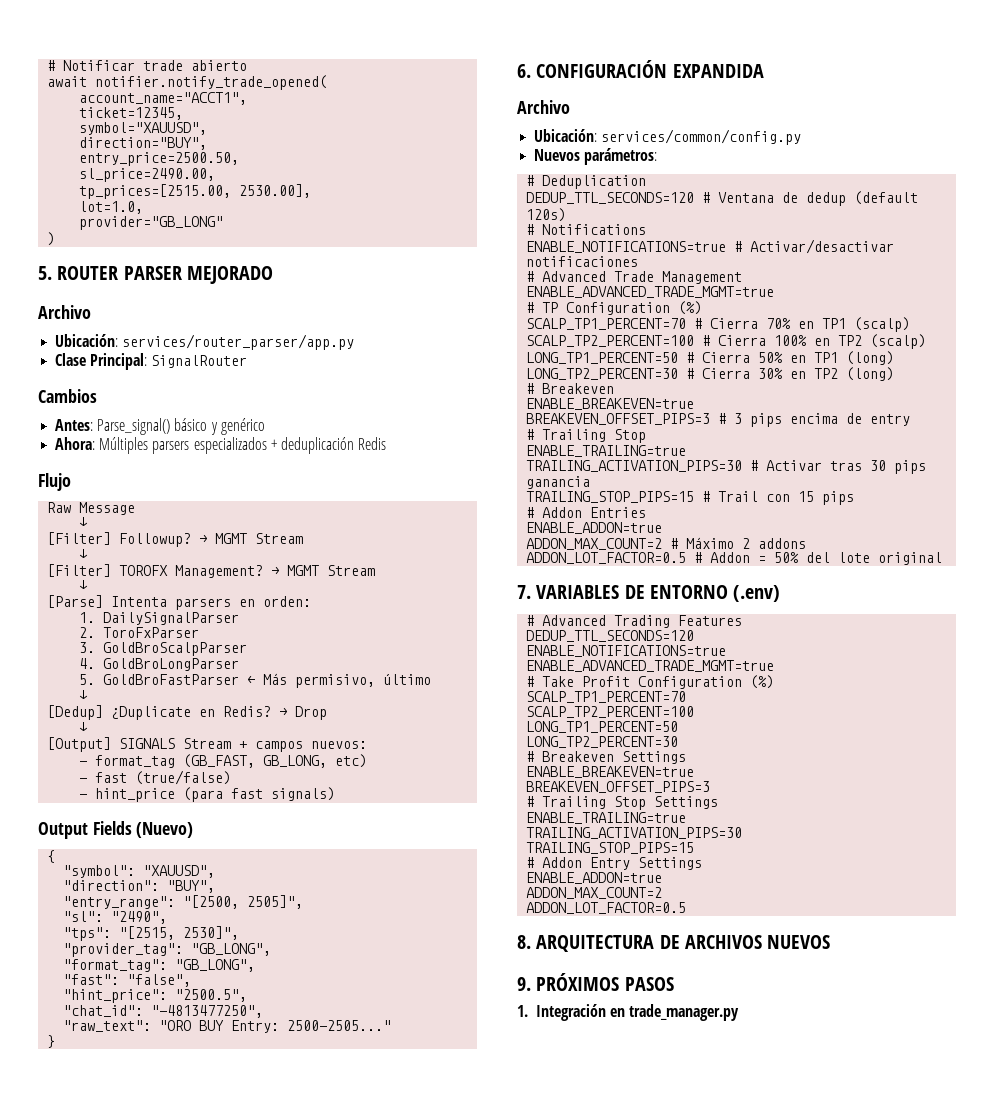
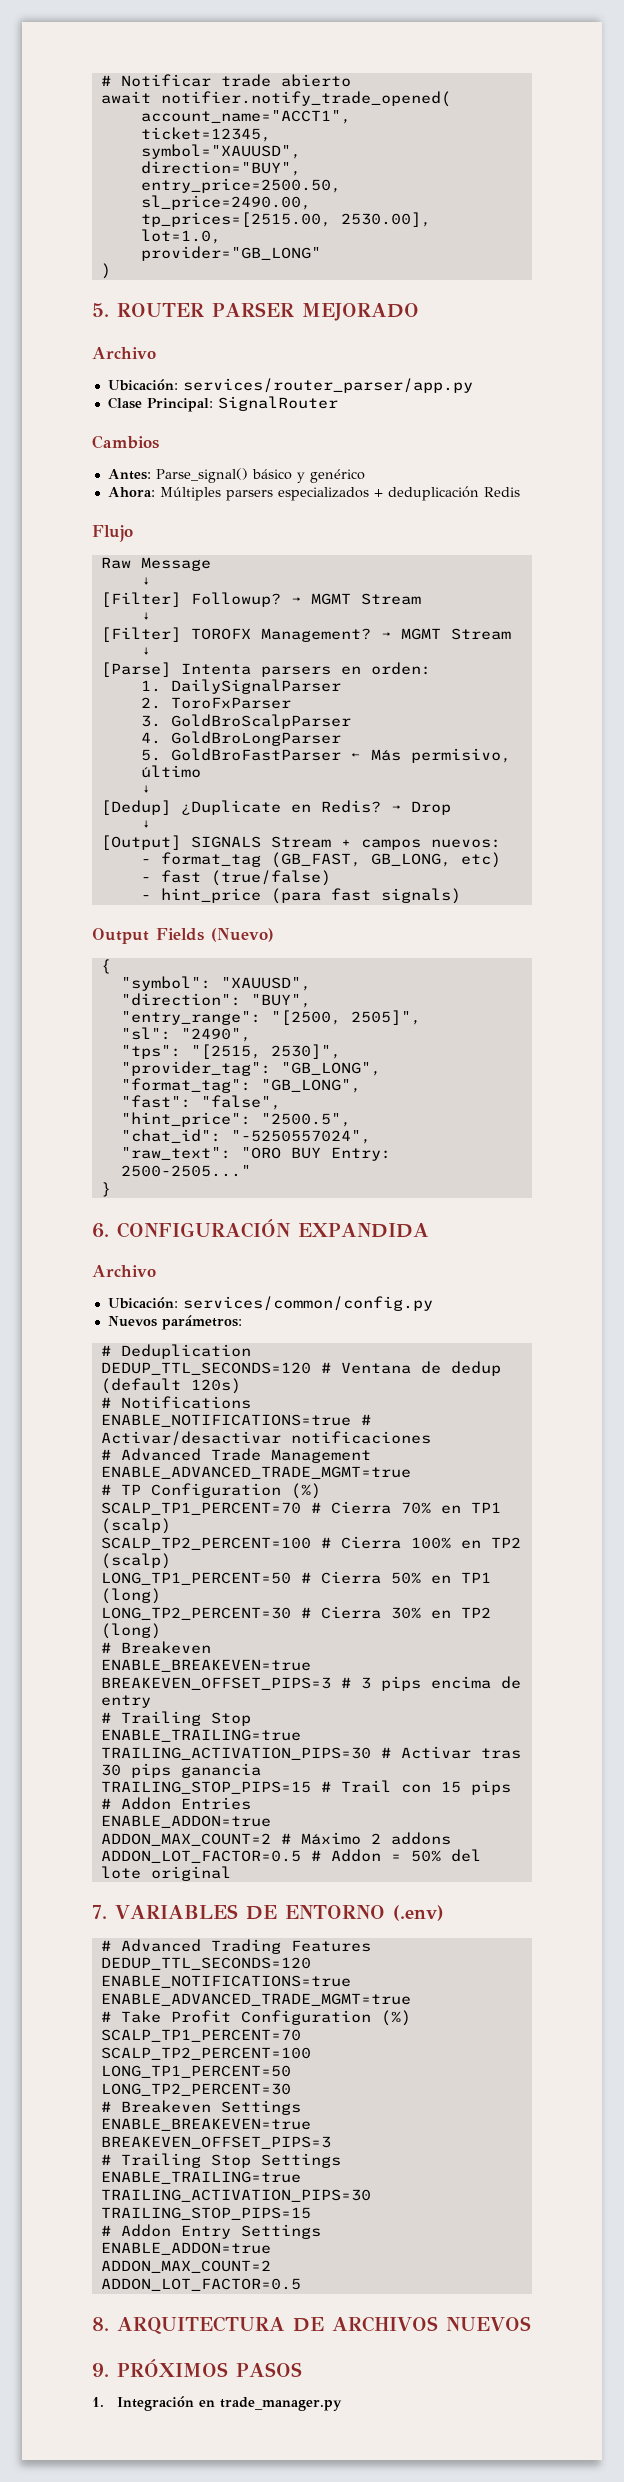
[151,1005,264,1018] "-4813477250", -> [230,1130,371,1144] "-5250557024",

